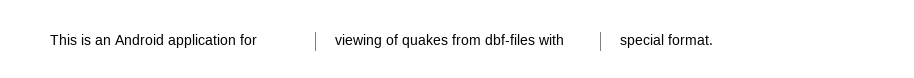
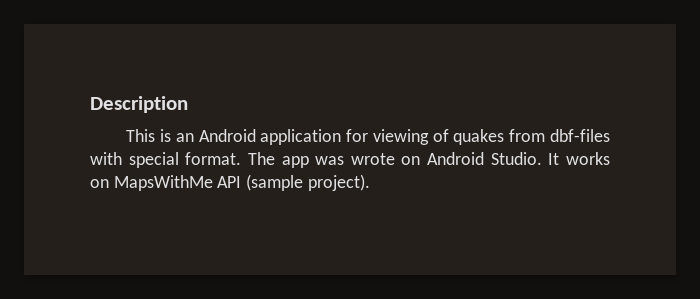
(50, 39) none -> [90,96,188,113] Description //
(713, 39) none -> [247,152,610,168] [90,174,370,191] The app was wrote on Android Studio. It works on MapsWithMe API (sample project).

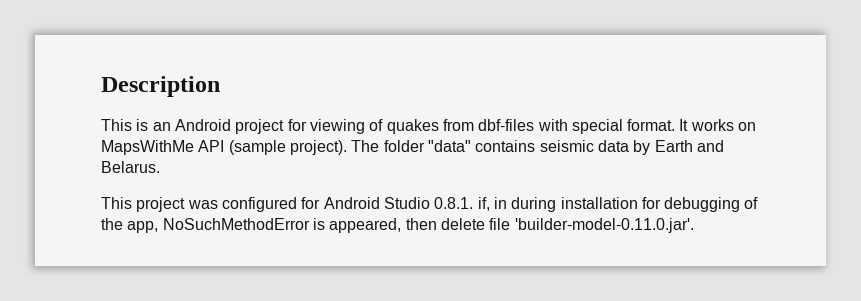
[260,129,342,145] application -> [235,119,285,134] project
[247,152,542,168] The app was wrote on Android Studio. -> (676, 125) none
(370, 182) none -> [351,140,724,155] [101,161,160,173] [101,197,759,212] [101,218,694,233] The folder "data" contains seismic data by Earth and Belarus. // This project was configured for Android Studio 0.8.1. if, in during installation for debugging of the app, NoSuchMethodError is appeared, then delete file 'builder-model-0.11.0.jar'.

